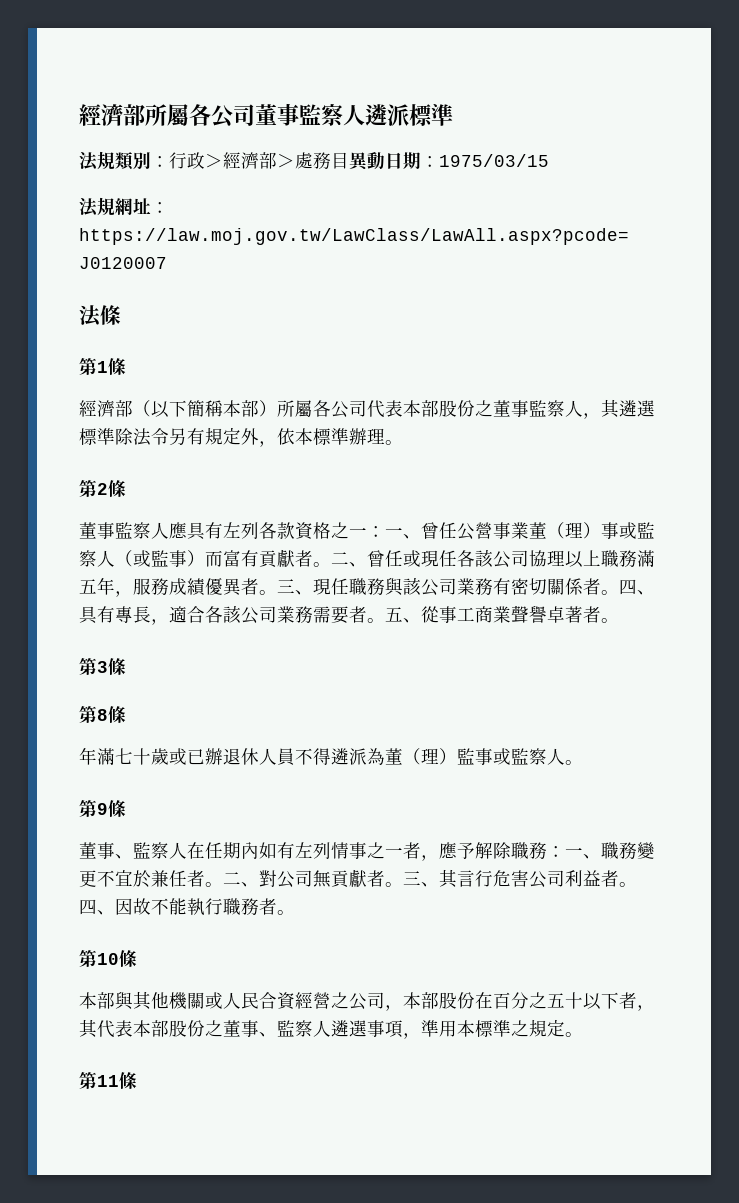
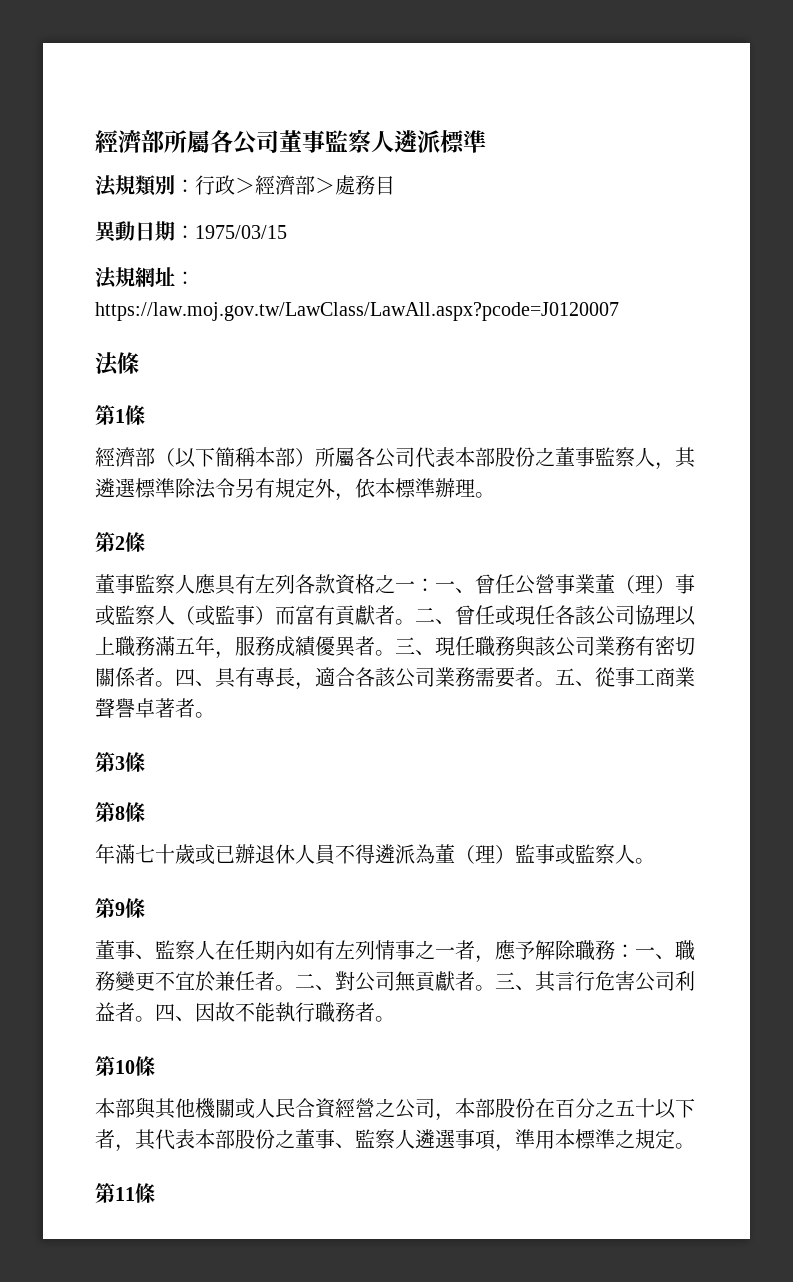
(349, 160) none -> (395, 185) //

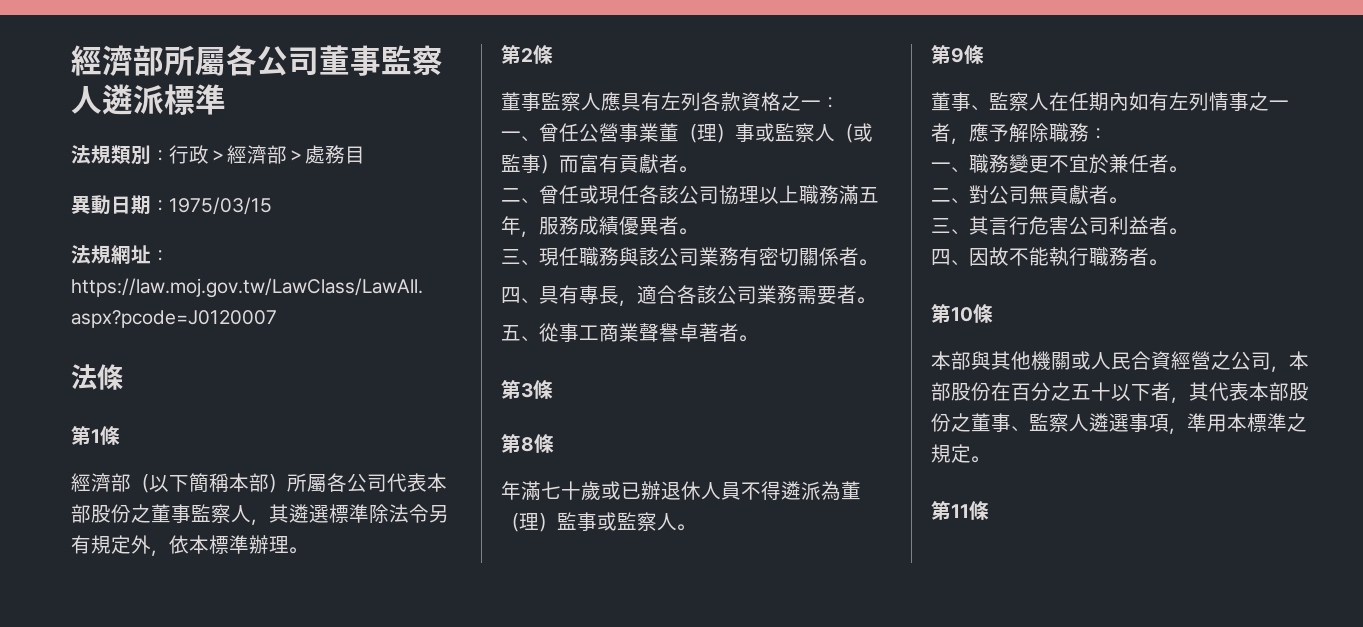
(435, 585) none -> (839, 103) //
(415, 622) none -> (697, 169) //
(395, 653) none -> (697, 231) //
(175, 684) none -> (877, 262) //
(555, 684) none -> (875, 300) //
(635, 951) none -> (1107, 134) //
(295, 988) none -> (1187, 169) //
(495, 988) none -> (1127, 200) //
(155, 1019) none -> (1187, 231) //

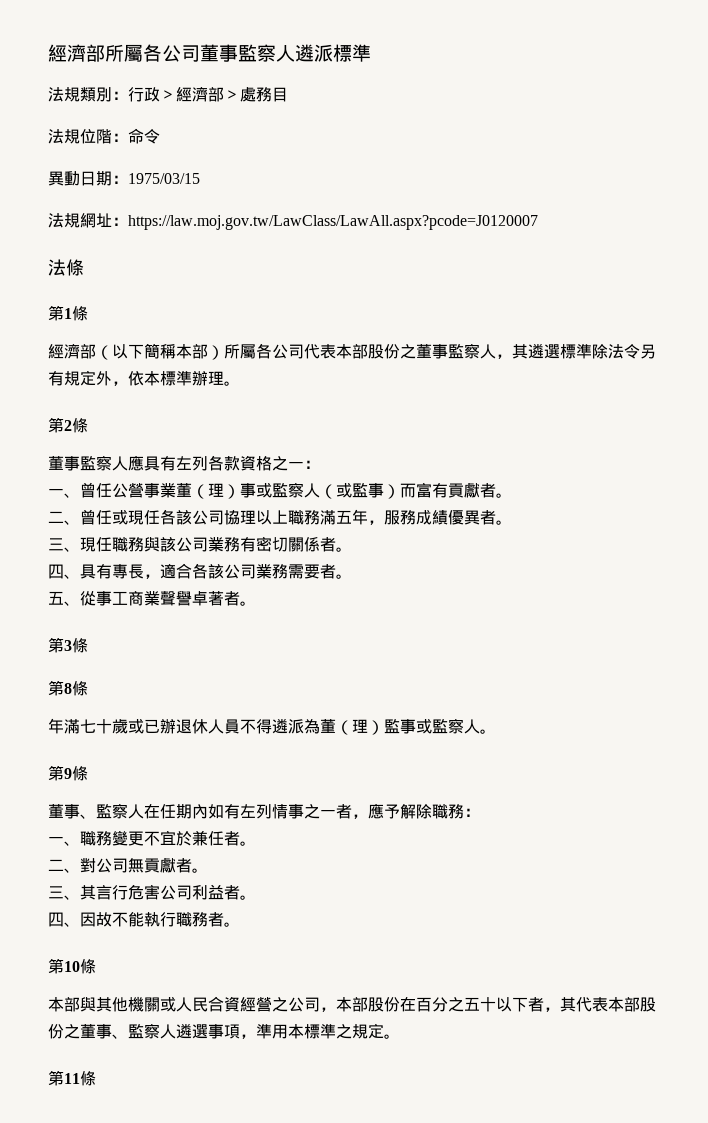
(365, 155) none -> [48,128,160,144] // 法規位階：命令

